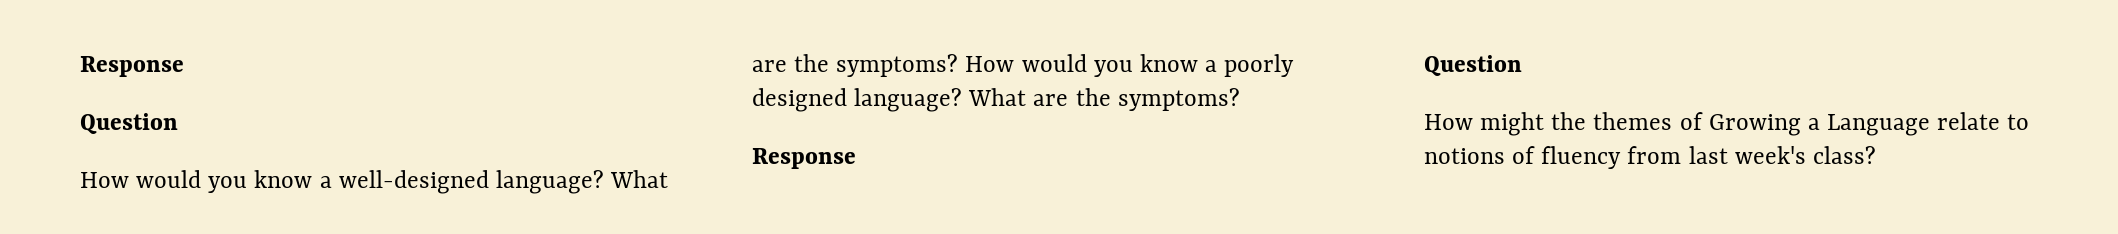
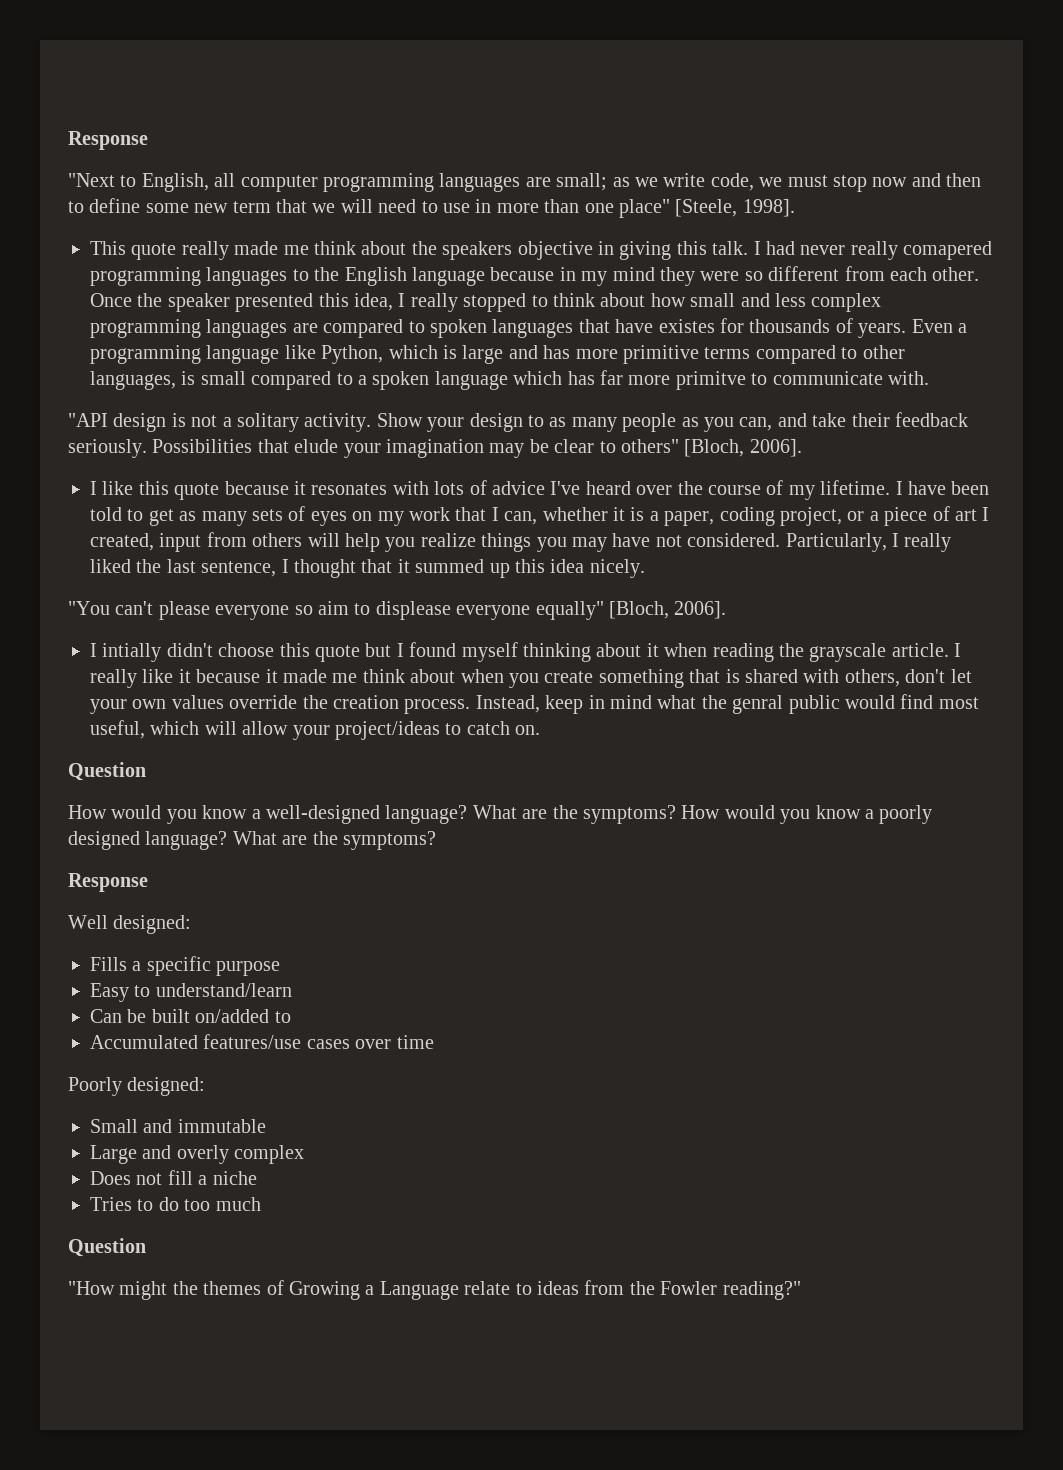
[80,56,184,77] Response -> [68,131,148,150] [68,173,982,192] [68,198,795,218] [90,241,993,260] [90,266,980,286] [90,293,882,312] [90,318,967,338] [90,345,905,364] [90,370,929,390] [68,412,968,432] [68,439,802,458] [90,480,990,500] [90,506,990,526] [90,532,952,552] [90,559,645,578] [68,601,727,620] [90,642,962,662] [90,669,972,688] [90,694,979,714] [90,720,541,740] Response // "Next to English, all computer programming languages are small; as we write code, we must stop now and then to define some new term that we will need to use in more than one place" [Steele, 1998]. // This quote really made me think about the speakers objective in giving this talk. I had never really comapered programming languages to the English language because in my mind they were so different from each other. Once the speaker presented this idea, I really stopped to think about how small and less complex programming languages are compared to spoken languages that have existes for thousands of years. Even a programming language like Python, which is large and has more primitive terms compared to other languages, is small compared to a spoken language which has far more primitve to communicate with. // "API design is not a solitary activity. Show your design to as many people as you can, and take their feedback seriously. Possibilities that elude your imagination may be clear to others" [Bloch, 2006]. // I like this quote because it resonates with lots of advice I've heard over the course of my lifetime. I have been told to get as many sets of eyes on my work that I can, whether it is a paper, coding project, or a piece of art I created, input from others will help you realize things you may have not considered. Particularly, I really liked the last sentence, I thought that it summed up this idea nicely. // "You can't please everyone so aim to displease everyone equally" [Bloch, 2006]. // I intially didn't choose this quote but I found myself thinking about it when reading the grayscale article. I really like it because it made me think about when you create something that is shared with others, don't let your own values override the creation process. Instead, keep in mind what the genral public would find most useful, which will allow your project/ideas to catch on.
[1424,55,1522,76] [1424,114,1473,130] // Question // How -> [68,915,192,934] [90,956,281,976] [90,983,292,1002] [90,1009,291,1023] [90,1034,434,1049] [68,1077,206,1096] [90,1119,266,1133] [90,1145,305,1164] [90,1170,257,1185] [90,1197,261,1211] [68,1238,146,1257] [68,1281,115,1295] // Well designed: // Fills a specific purpose // Easy to understand/learn // Can be built on/added to // Accumulated features/use cases over time // Poorly designed: // Small and immutable // Large and overly complex // Does not fill a niche // Tries to do too much // Question // "How
[1424,146,1876,169] notions of fluency from last week's class? -> [536,1280,801,1300] ideas from the Fowler reading?"

